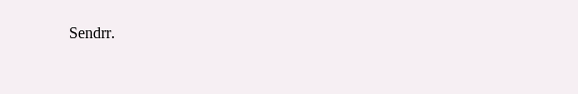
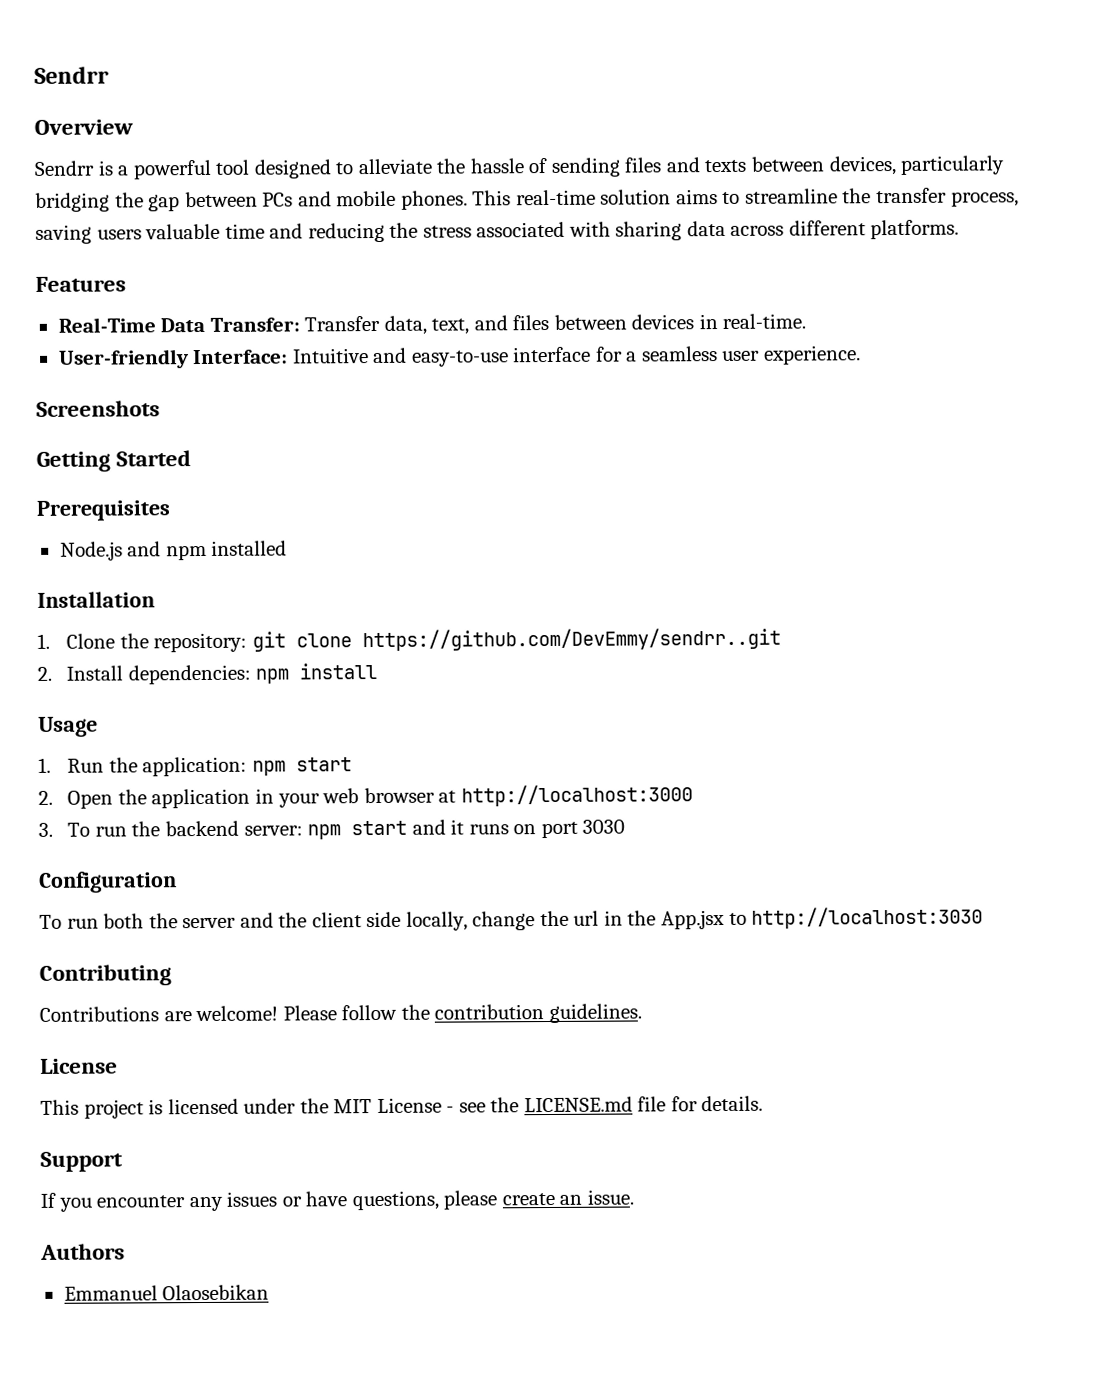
[68,27,115,39] Sendrr. -> [34,66,109,84] [34,119,133,135] [34,155,1006,180] [35,187,1019,212] [35,219,960,244] [35,276,126,292] [57,313,807,335] [58,345,861,369] [36,400,160,417] [36,450,192,472] [36,500,170,521] [59,540,288,561] [37,591,155,608] [37,627,781,653] [37,662,378,685] [38,716,98,737] [38,756,352,777] [38,784,693,809] [38,819,626,840] [39,871,177,893] [39,906,984,931] [39,964,172,986] [39,1003,642,1024] [40,1058,118,1074] [40,1095,764,1119] [40,1151,123,1172] [40,1189,634,1212] [40,1243,125,1260] [63,1284,270,1301] Sendrr // Overview // Sendrr is a powerful tool designed to alleviate the hassle of sending files and texts between devices, particularly bridging the gap between PCs and mobile phones. This real-time solution aims to streamline the transfer process, saving users valuable time and reducing the stress associated with sharing data across different platforms. // Features // Real-Time Data Transfer: Transfer data, text, and files between devices in real-time. // User-friendly Interface: Intuitive and easy-to-use interface for a seamless user experience. // Screenshots // Getting Started // Prerequisites // Node.js and npm installed // Installation // 1. Clone the repository: git clone https://github.com/DevEmmy/sendrr..git // 2. Install dependencies: npm install // Usage // 1. Run the application: npm start // 2. Open the application in your web browser at http://localhost:3000 // 3. To run the backend server: npm start and it runs on port 3030 // Configuration // To run both the server and the client side locally, change the url in the App.jsx to http://localhost:3030 // Contributing // Contributions are welcome! Please follow the contribution guidelines. // License // This project is licensed under the MIT License - see the LICENSE.md file for details. // Support // If you encounter any issues or have questions, please create an issue. // Authors // Emmanuel Olaosebikan

